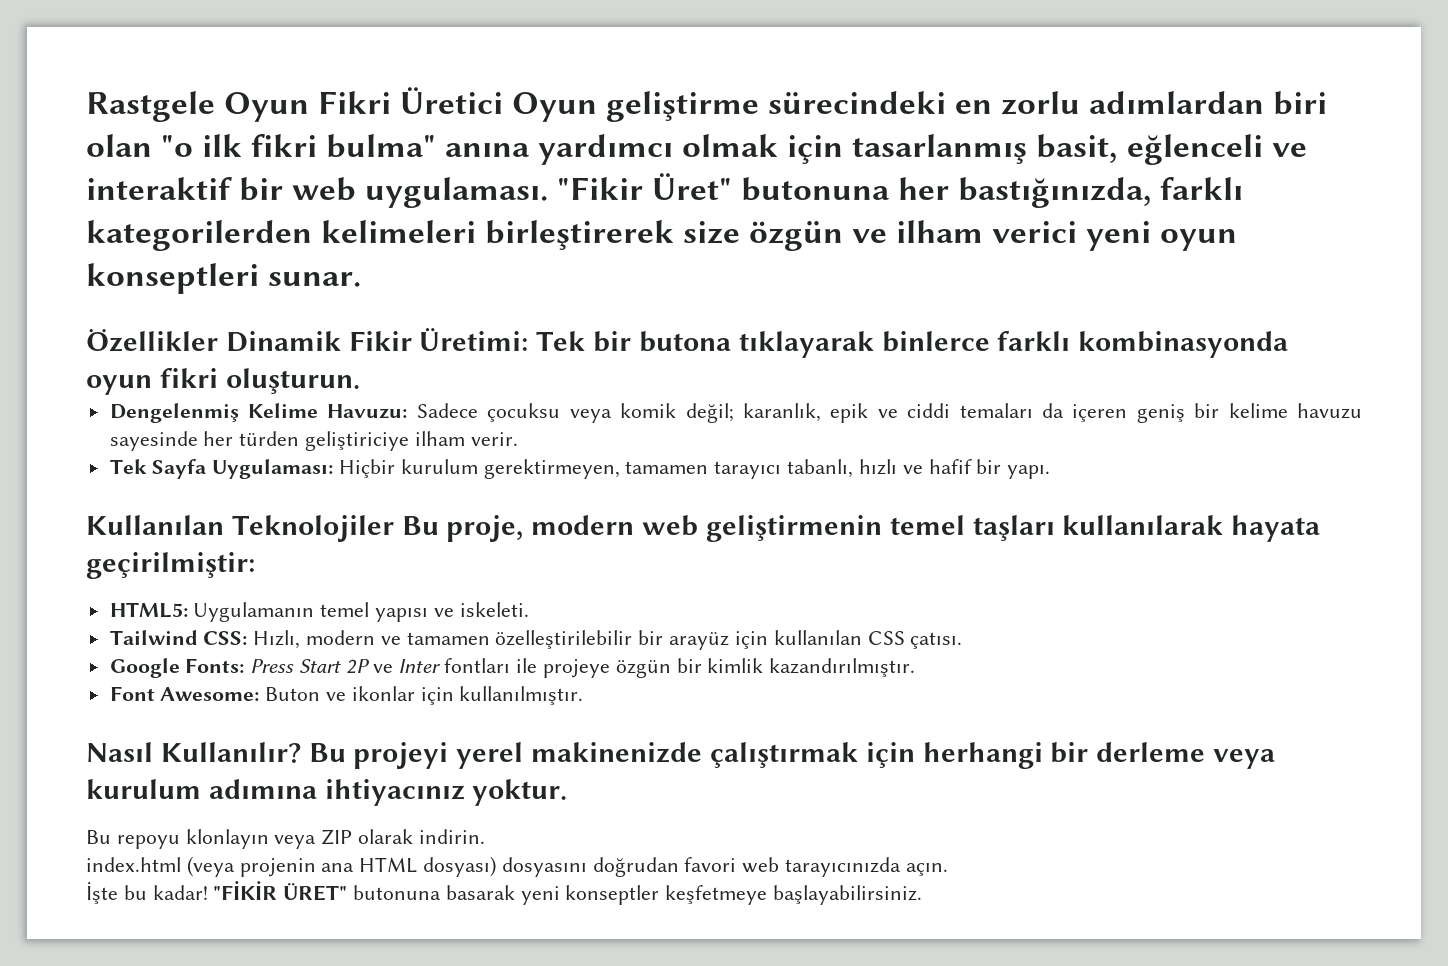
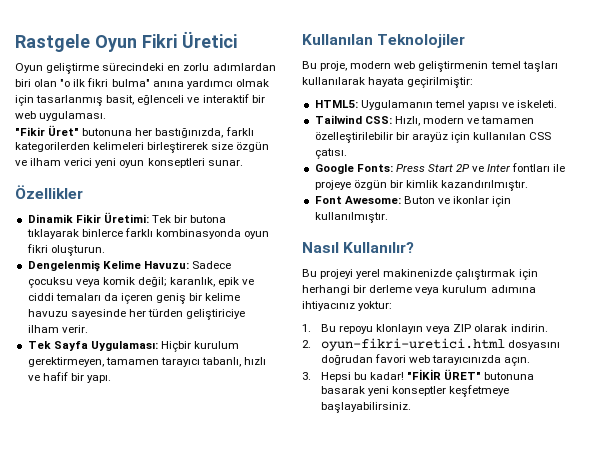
(504, 100) none -> (237, 39) //
(549, 192) none -> (107, 116) //
(218, 340) none -> (83, 192) //
(394, 528) none -> (466, 41) //
(301, 752) none -> (415, 247) //
[472,779,568,806] yoktur. // -> [358,301,393,311] [302,324,311,332] yoktur: // 1.
[86,856,497,877] index.html (veya projenin ana HTML dosyası) -> [302,338,505,351] 2. oyun-fikri-uretici.html
[86,882,118,904] İşte -> [302,372,351,382] 3. Hepsi

